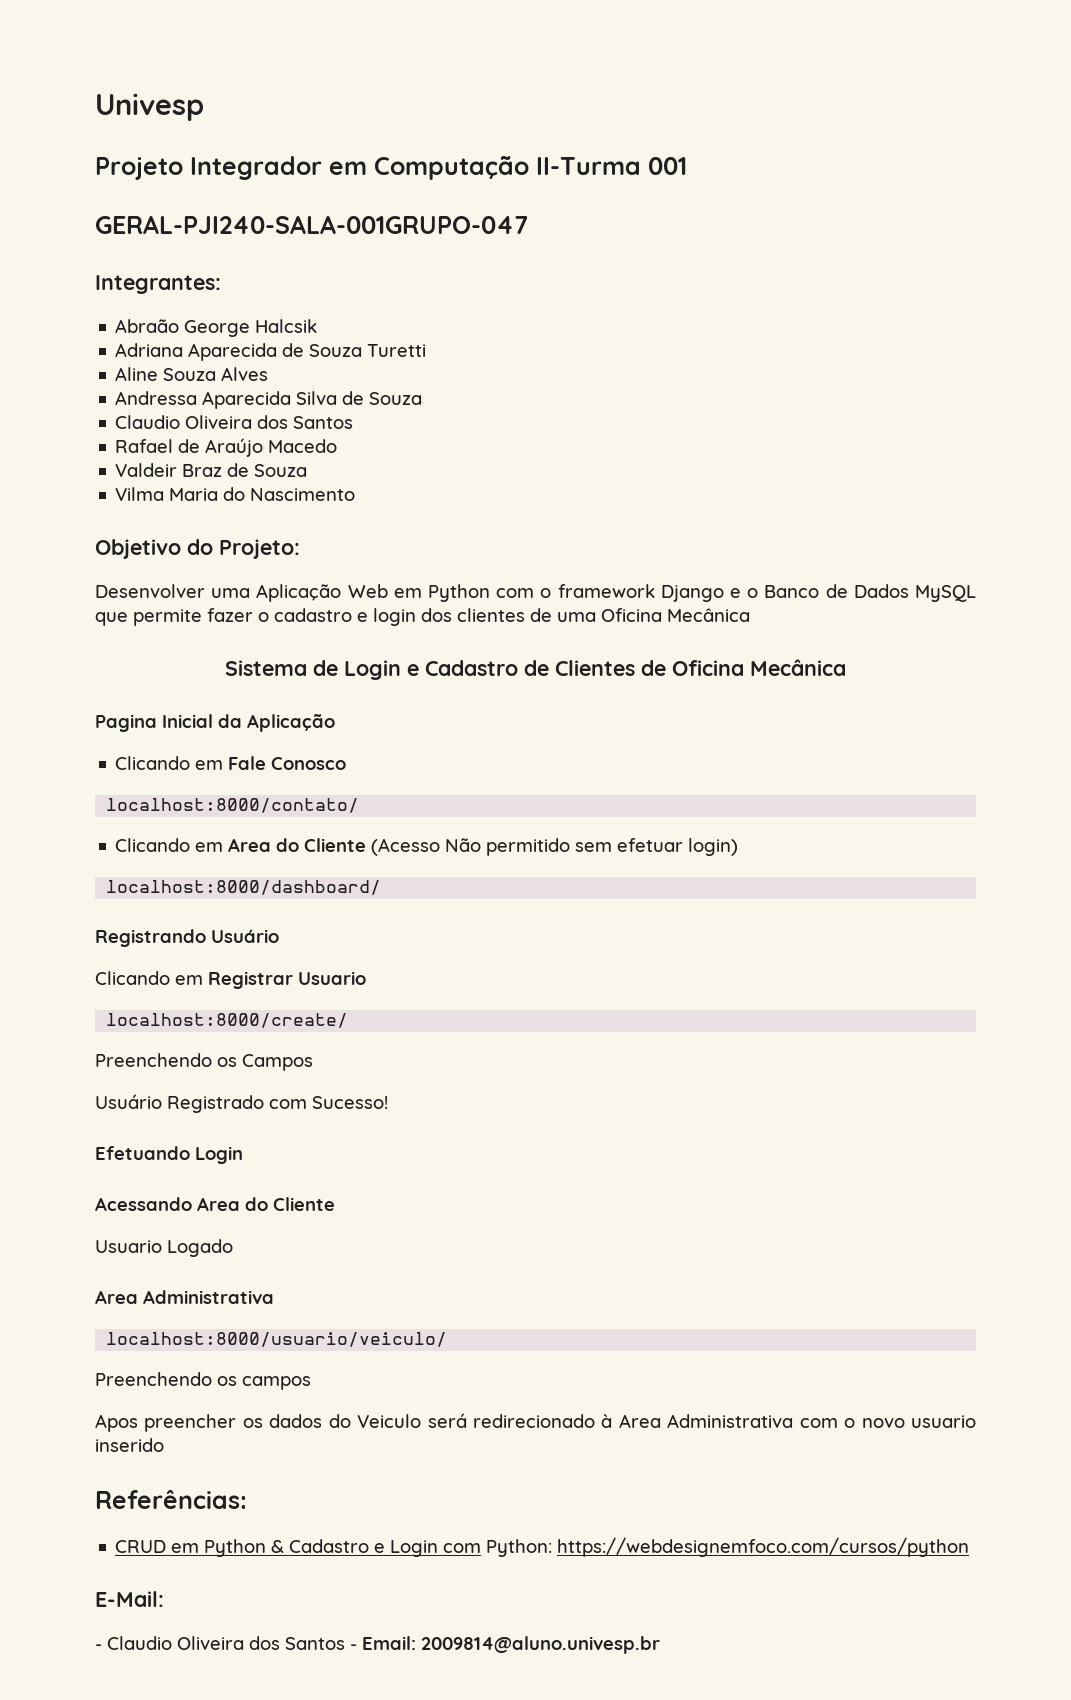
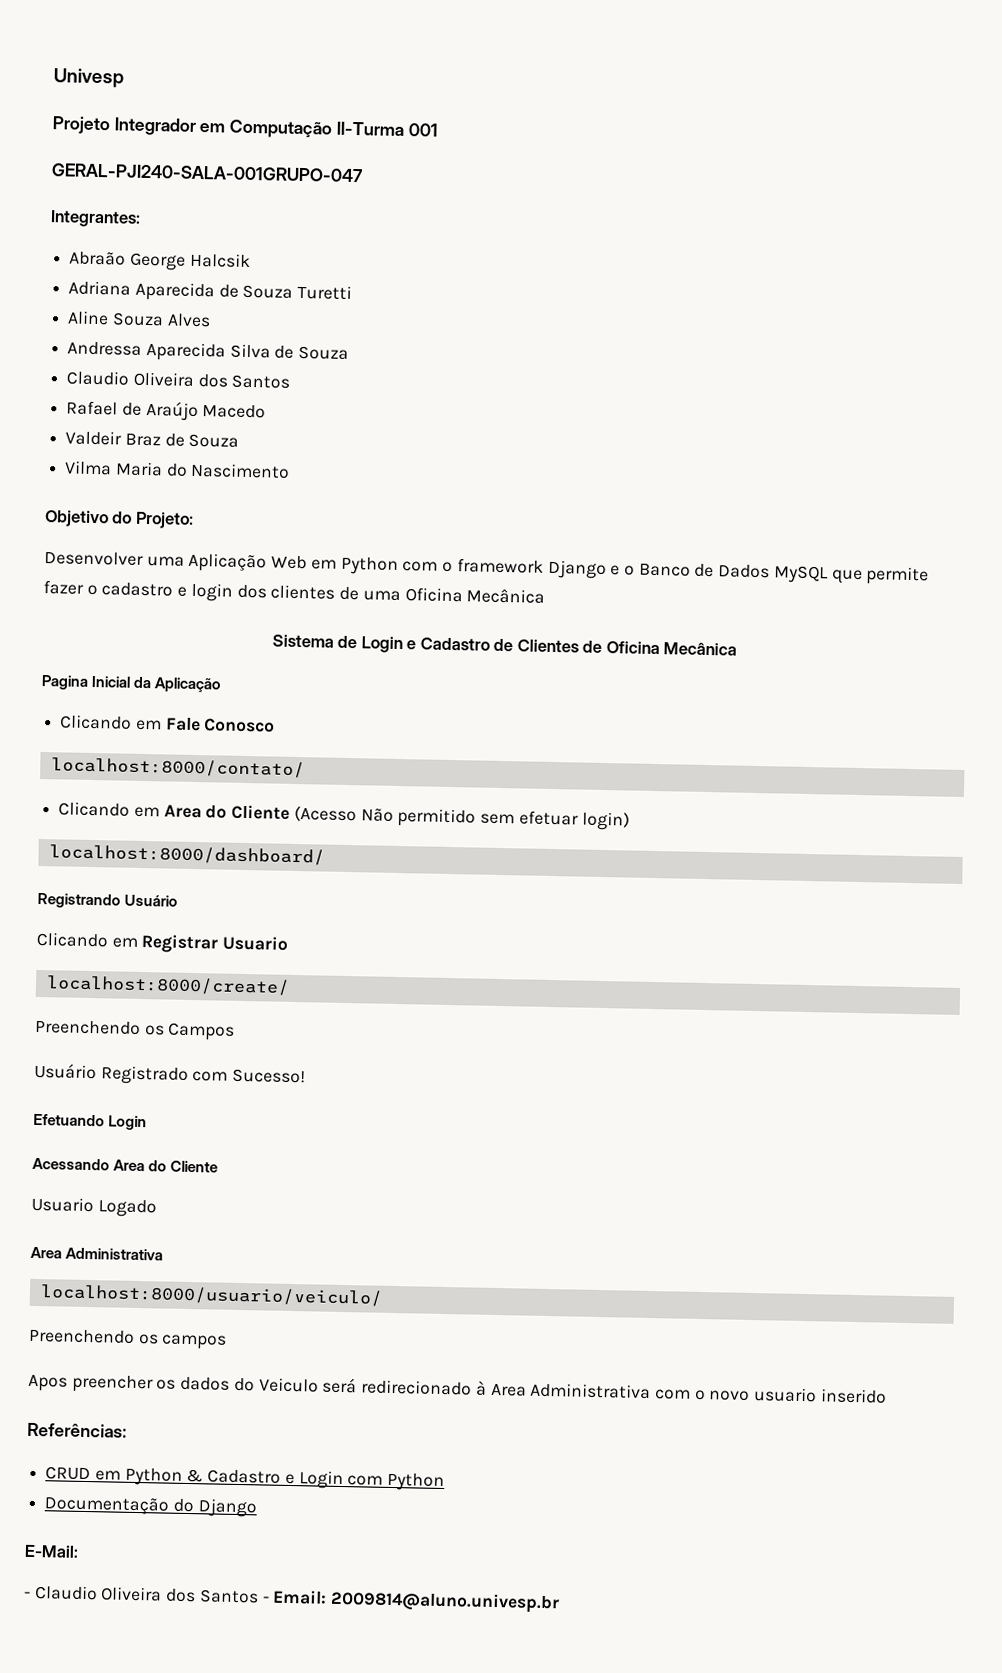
[486,1537,970,1557] Python: https://webdesignemfoco.com/cursos/python -> [387,1472,446,1492] [44,1496,257,1518] Python // Documentação do Django

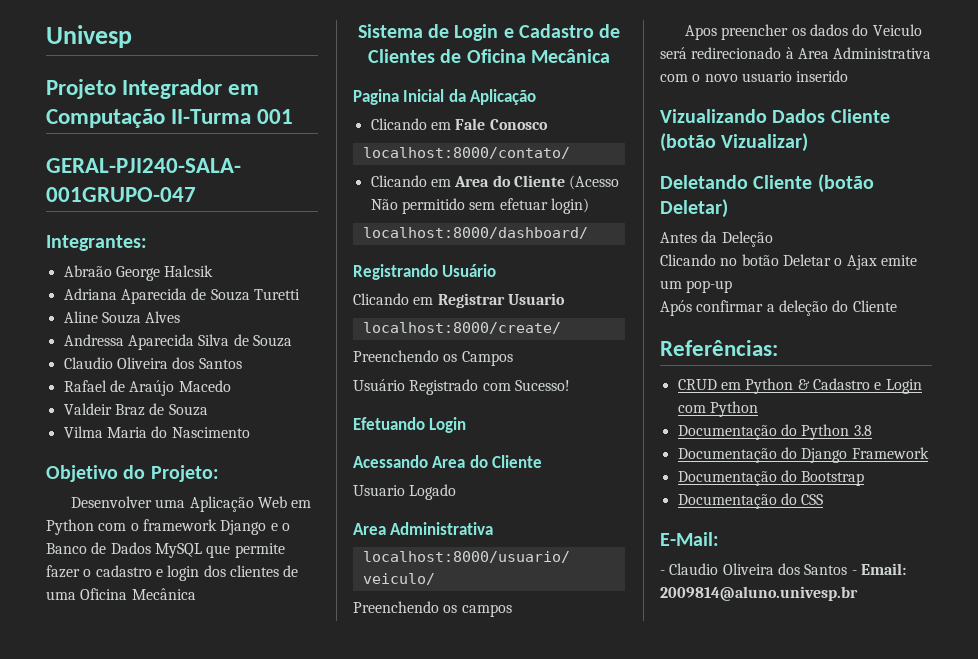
(887, 1396) none -> [660,109,890,123] [660,133,809,152] [660,174,874,193] [660,199,728,218] [660,231,773,247] [660,254,917,270] [660,280,733,293] [660,300,897,316] // Vizualizando Dados Cliente (botão Vizualizar) // Deletando Cliente (botão Deletar) // Antes da Deleção // Clicando no botão Deletar o Ajax emite um pop-up // Após confirmar a deleção do Cliente
(446, 1482) none -> [677,424,872,440] // Documentação do Python 3.8
(257, 1508) none -> [851,447,929,459] [677,470,865,486] [677,493,824,509] Framework // Documentação do Bootstrap // Documentação do CSS

